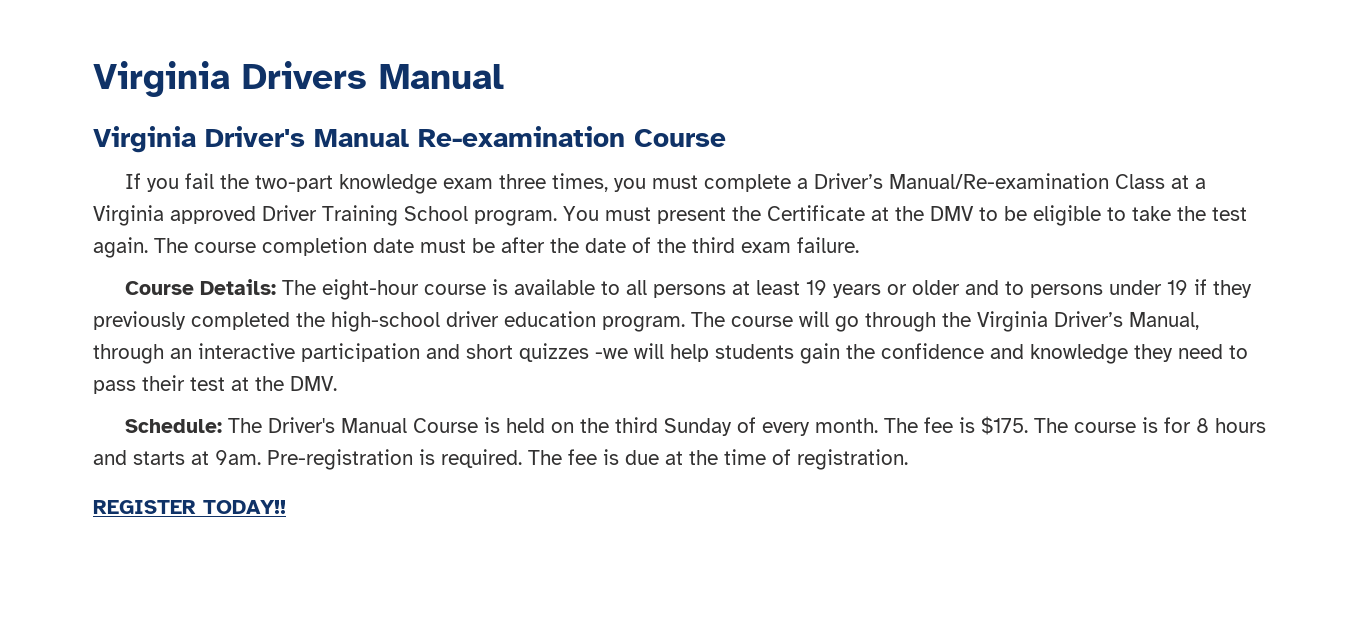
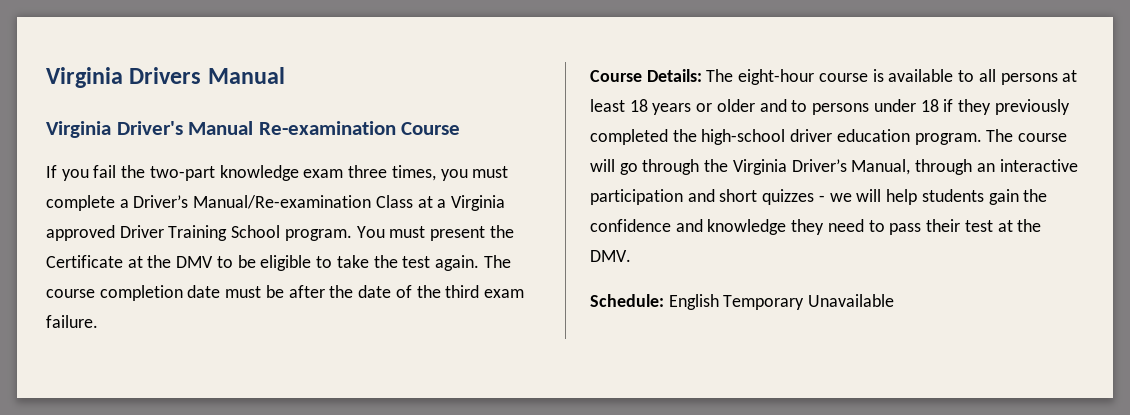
[806,280,828,295] 19 -> [629,99,648,112] 18
[1167,280,1189,295] 19 -> [920,99,939,112] 18
[595,348,628,359] -we -> [818,193,852,202] - we
[228,416,1267,436] [93,449,908,470] [93,500,286,514] The Driver's Manual Course is held on the third Sunday of every month. The fee is $175. The course is for 8 hours and starts at 9am. Pre-registration is required. The fee is due at the time of registration. // REGISTER TODAY!! -> [668,294,895,310] English Temporary Unavailable

